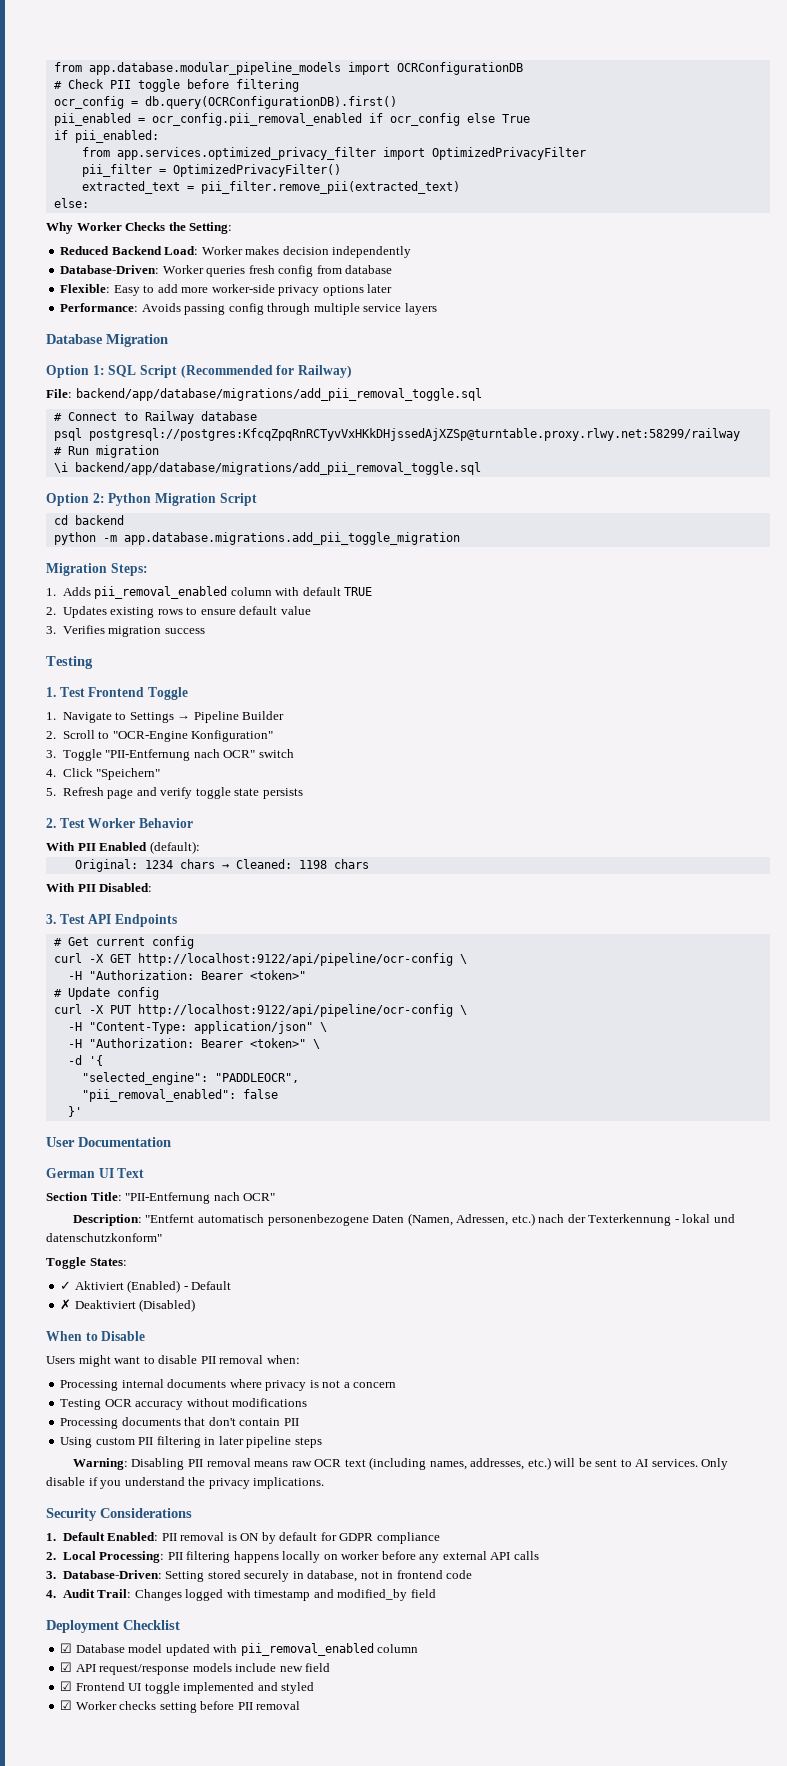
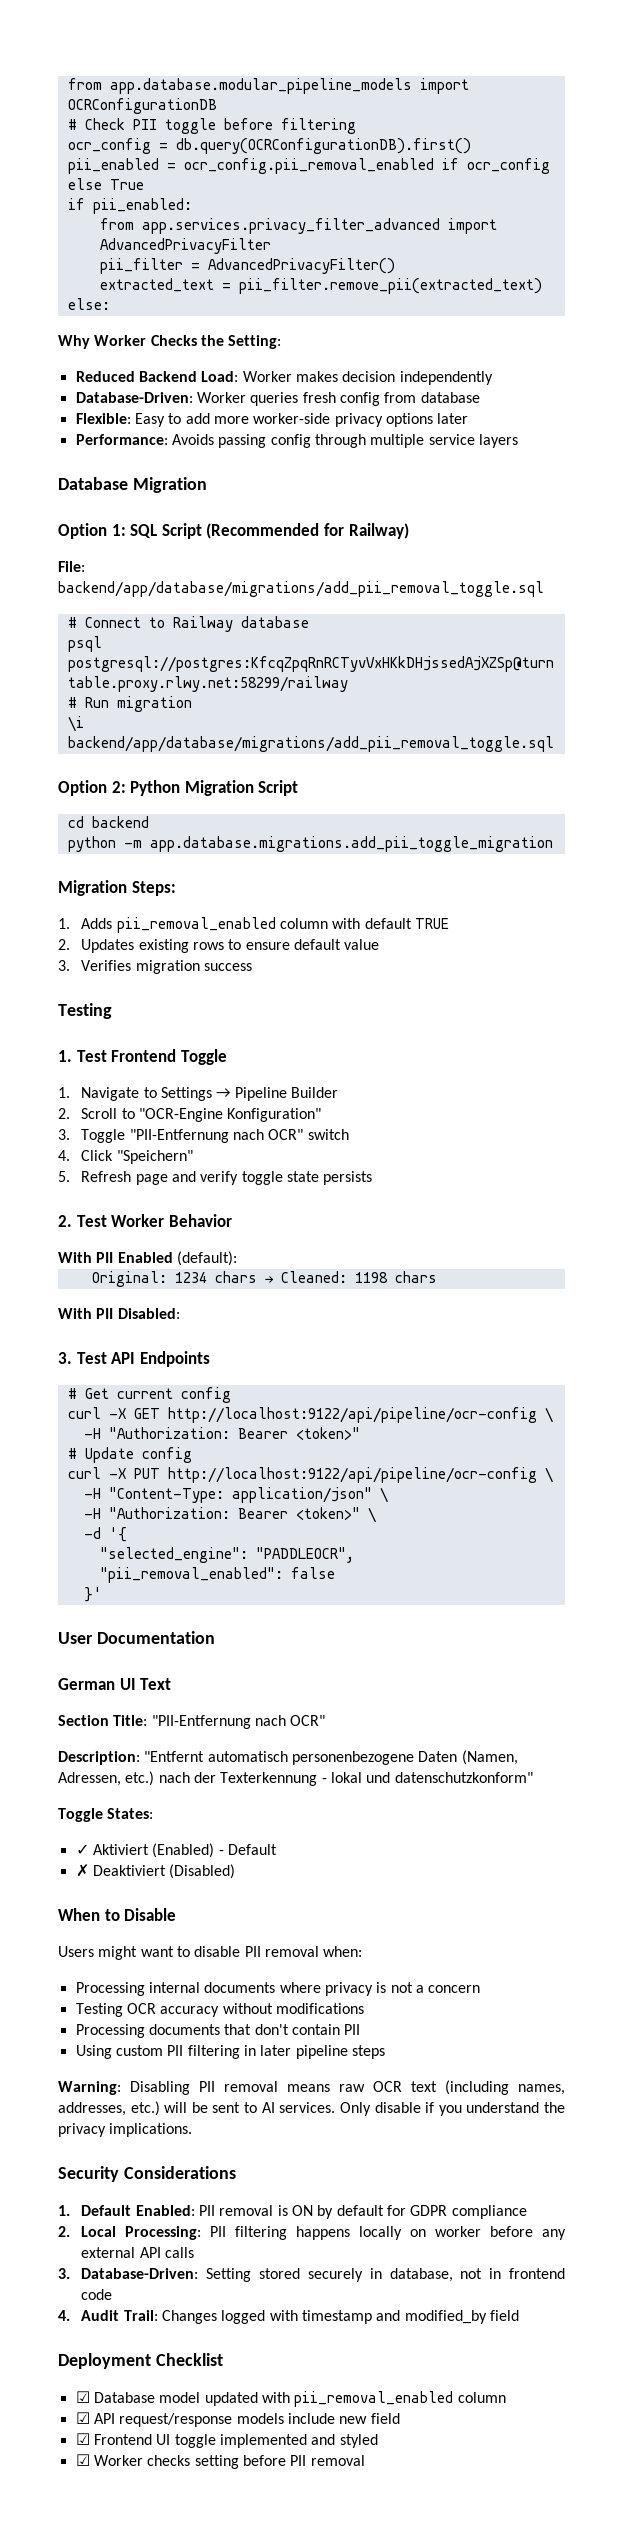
[116,147,586,160] app.services.optimized_privacy_filter import OptimizedPrivacyFilter -> [141,218,497,234] [99,238,271,254] app.services.privacy_filter_advanced import AdvancedPrivacyFilter
[172,164,341,177] OptimizedPrivacyFilter() -> [207,258,395,274] AdvancedPrivacyFilter()

